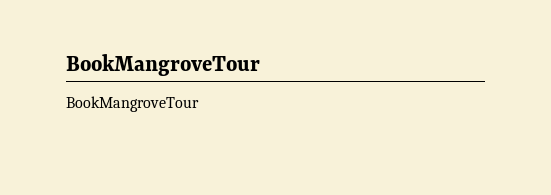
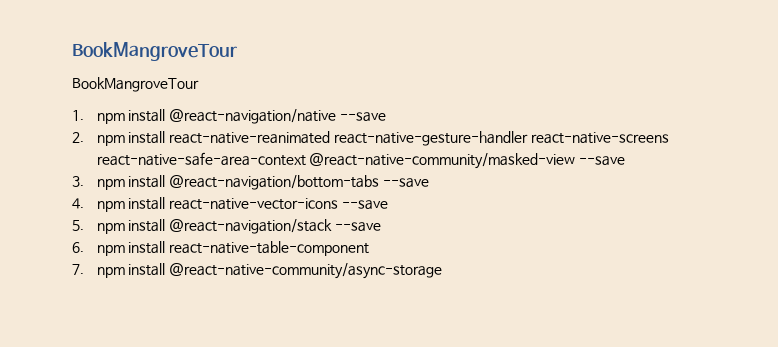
(199, 104) none -> [72,109,386,124] [72,131,669,146] [96,152,626,169] [72,175,429,190] [72,197,388,212] [72,219,381,234] [72,241,370,256] [72,263,443,279] // 1. npm install @react-navigation/native --save // 2. npm install react-native-reanimated react-native-gesture-handler react-native-screens react-native-safe-area-context @react-native-community/masked-view --save // 3. npm install @react-navigation/bottom-tabs --save // 4. npm install react-native-vector-icons --save // 5. npm install @react-navigation/stack --save // 6. npm install react-native-table-component // 7. npm install @react-native-community/async-storage

